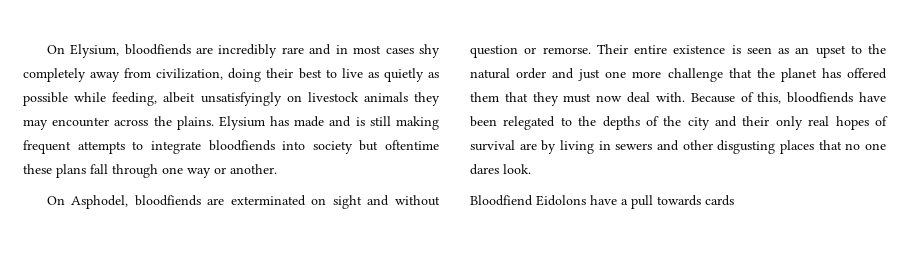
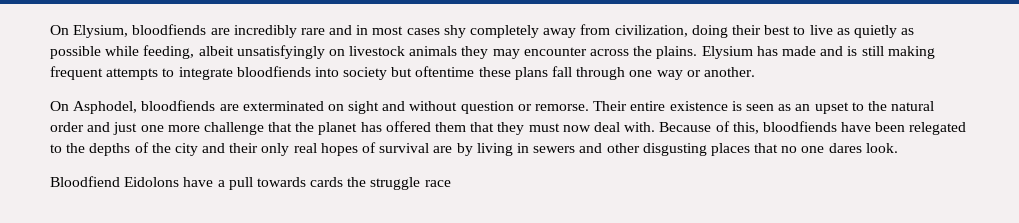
(734, 200) none -> [347,177,451,190] the struggle race

